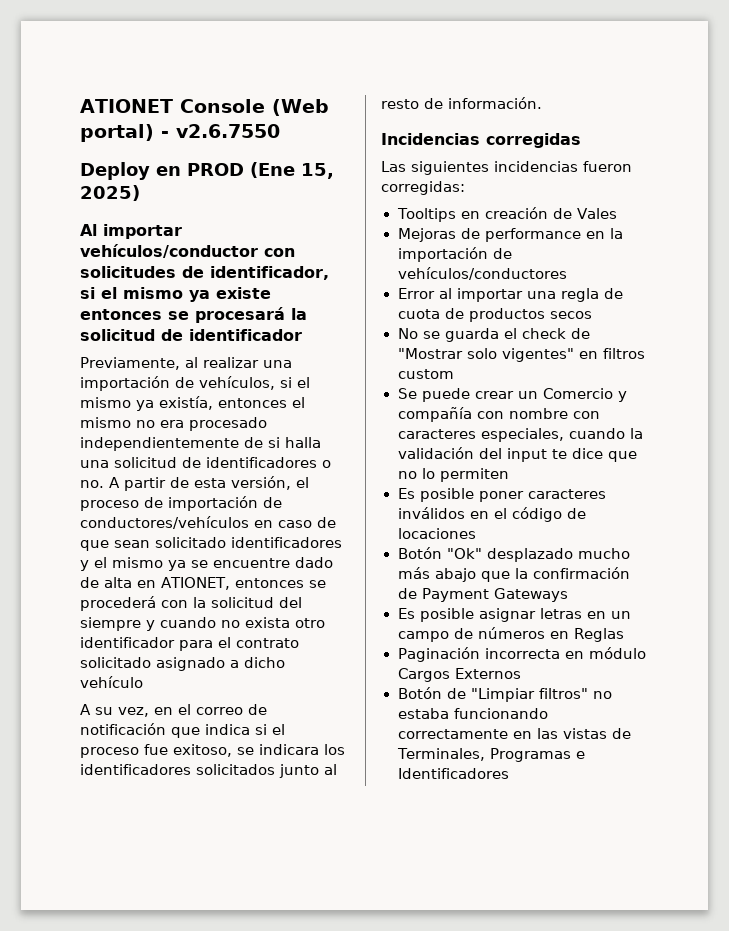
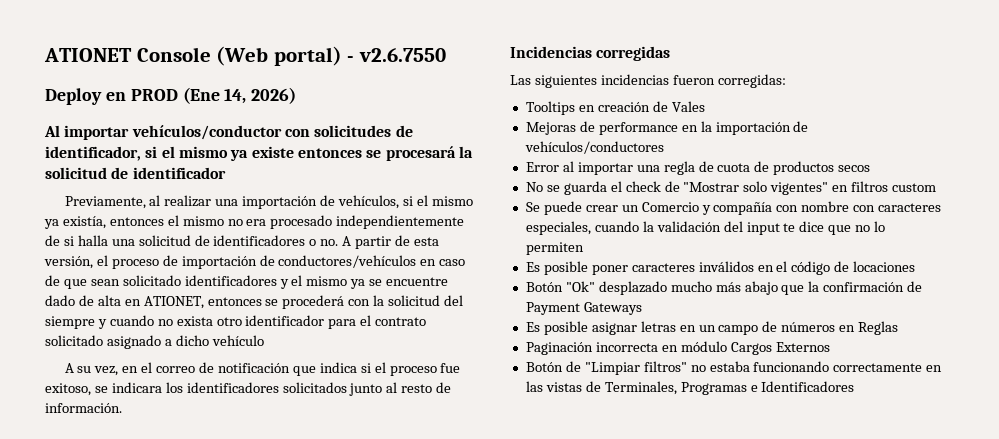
[301,163,334,179] [80,185,140,201] 15, 2025) -> [224,87,297,104] 14, 2026)

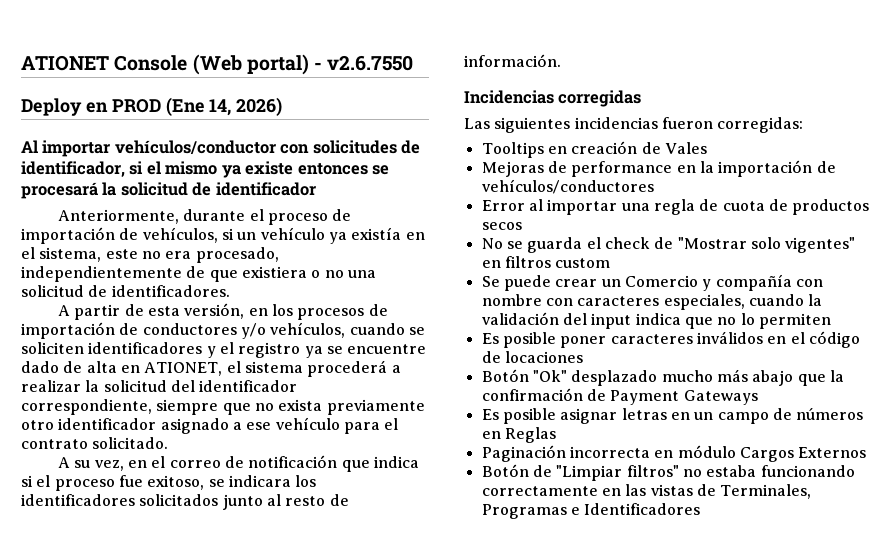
[64,195,473,209] [44,215,224,229] Previamente, al realizar una importación de vehículos, si el mismo ya existía, entonces el mismo -> [58,209,352,225] [21,227,425,244] [21,247,138,262] Anteriormente, durante el proceso de importación de vehículos, si un vehículo ya existía en el sistema, este
[270,215,333,229] procesado -> [195,247,279,263] procesado,
[63,235,339,246] si halla una solicitud de identificadores o no. -> [209,266,376,282] [21,285,230,297] que existiera o no una solicitud de identificadores. //
[96,255,466,269] [45,275,181,289] el proceso de importación de conductores/vehículos en caso de que sean solicitado -> [248,304,388,320] [21,322,425,339] [21,342,84,354] en los procesos de importación de conductores y/o vehículos, cuando se soliciten
[306,276,348,286] mismo -> [238,342,301,358] registro
[207,295,464,309] [45,315,154,329] entonces se procederá con la solicitud del siempre y cuando -> [226,360,401,377] [21,380,298,392] [21,399,251,415] el sistema procederá a realizar la solicitud del identificador correspondiente, siempre que
(213, 321) none -> [326,399,425,415] previamente
[328,315,427,329] [45,335,264,349] para el contrato solicitado asignado a dicho vehículo -> [160,417,399,434] [21,437,169,449] asignado a ese vehículo para el contrato solicitado.
[783,221,825,232] te dice -> [635,313,681,325] indica

